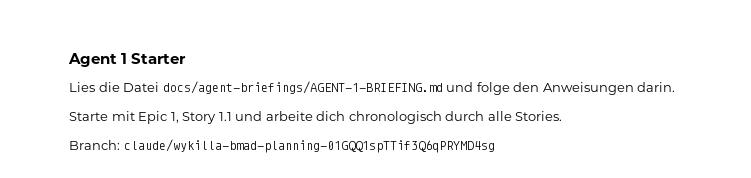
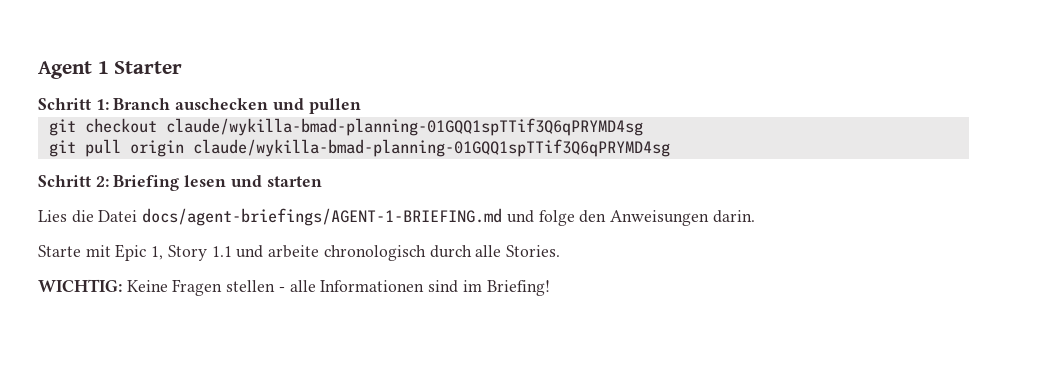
(187, 58) none -> [38,98,361,114] [48,118,643,136] [48,139,670,157] [38,175,322,191] // Schritt 1: Branch auschecken und pullen // git checkout claude/wykilla-bmad-planning-01GQQ1spTTif3Q6qPRYMD4sg // git pull origin claude/wykilla-bmad-planning-01GQQ1spTTif3Q6qPRYMD4sg // Schritt 2: Briefing lesen und starten
[316,111,346,121] dich -> (320, 251) none
[69,139,495,153] Branch: claude/wykilla-bmad-planning-01GQQ1spTTif3Q6qPRYMD4sg -> [38,279,550,296] WICHTIG: Keine Fragen stellen - alle Informationen sind im Briefing!

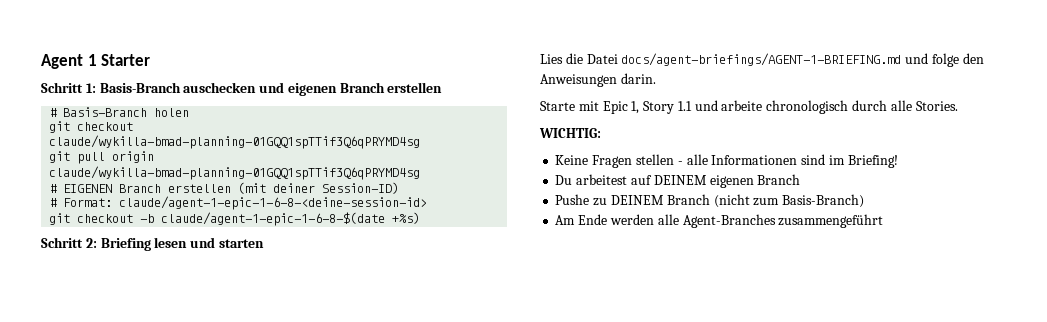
[113,98,171,110] Branch -> [99,82,181,93] Basis-Branch
[308,98,361,114] pullen -> [287,82,443,96] [49,107,190,117] eigenen Branch erstellen // # Basis-Branch holen
(670, 148) none -> [49,182,400,194] [49,196,428,210] [49,212,421,226] // # EIGENEN Branch erstellen (mit deiner Session-ID) // # Format: claude/agent-1-epic-1-6-8-<deine-session-id> // git checkout -b claude/agent-1-epic-1-6-8-$(date +%s)
(122, 285) none -> (601, 133) //
(550, 288) none -> [555,174,801,188] [555,194,865,208] [555,214,884,228] // Du arbeitest auf DEINEM eigenen Branch // Pushe zu DEINEM Branch (nicht zum Basis-Branch) // Am Ende werden alle Agent-Branches zusammengeführt

